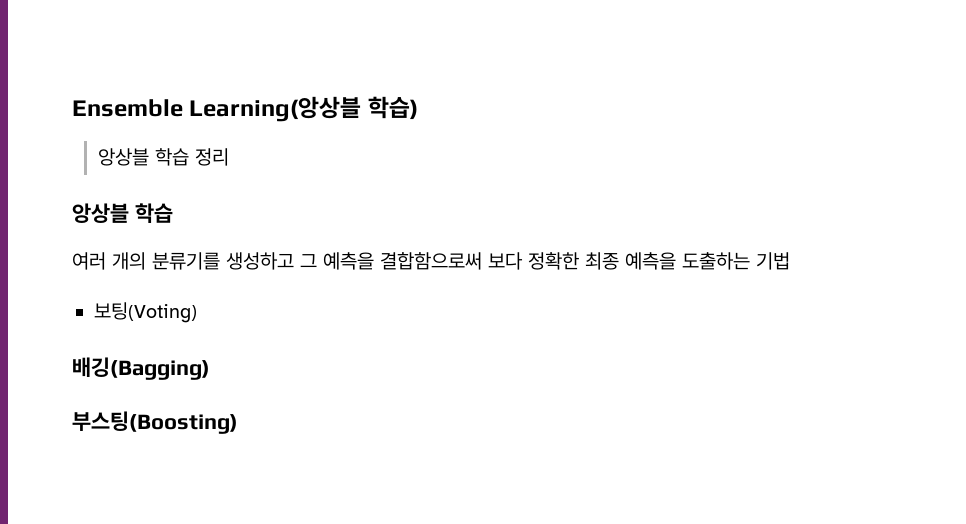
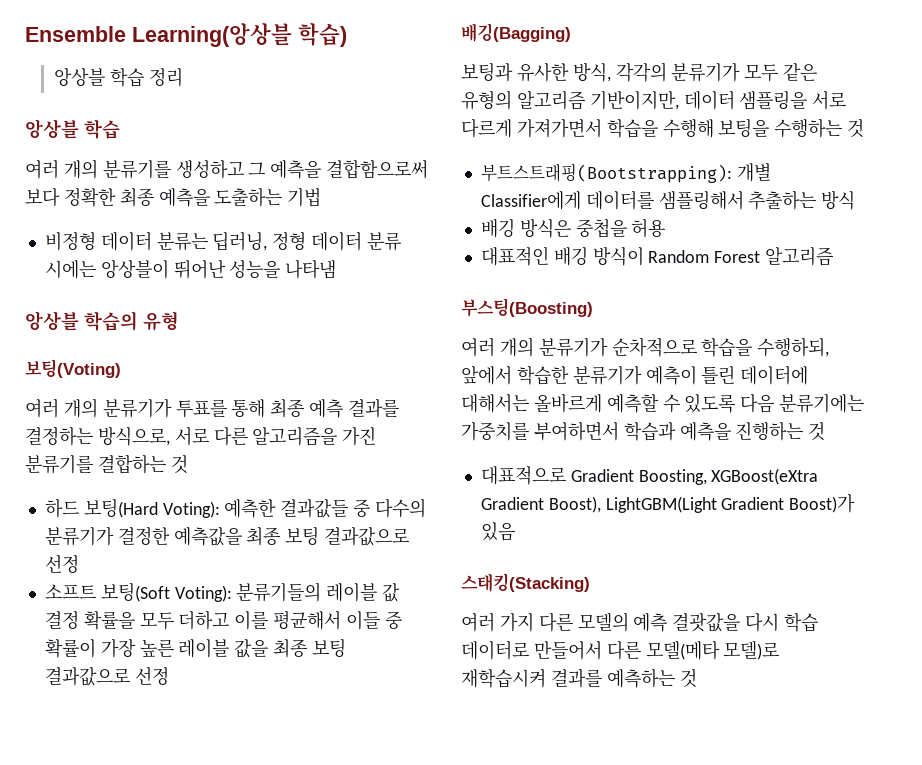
[94,302,197,323] [72,357,210,380] [72,411,238,434] 보팅(Voting) // 배깅(Bagging) // 부스팅(Boosting) -> [44,231,401,251] [44,259,337,279] [25,311,179,331] [25,359,121,378] [25,398,400,418] [25,426,377,446] [25,454,188,474] [44,498,426,518] [44,526,410,546] [44,555,79,573] [44,582,401,602] [44,610,402,630] [44,638,346,658] [44,667,169,686] [461,23,571,42] [461,62,818,82] [461,90,847,110] [461,118,865,138] [480,163,771,183] [480,190,856,210] [480,218,666,238] [480,246,834,266] [461,298,593,317] [461,337,830,357] [461,365,809,385] [461,393,865,413] [461,421,826,441] [480,466,819,485] [480,494,856,513] [480,522,515,541] [461,573,590,592] [461,612,819,632] [461,640,780,660] [461,668,697,688] 비정형 데이터 분류는 딥러닝, 정형 데이터 분류 시에는 앙상블이 뛰어난 성능을 나타냄 // 앙상블 학습의 유형 // 보팅(Voting) // 여러 개의 분류기가 투표를 통해 최종 예측 결과를 결정하는 방식으로, 서로 다른 알고리즘을 가진 분류기를 결합하는 것 // 하드 보팅(Hard Voting): 예측한 결과값들 중 다수의 분류기가 결정한 예측값을 최종 보팅 결과값으로 선정 // 소프트 보팅(Soft Voting): 분류기들의 레이블 값 결정 확률을 모두 더하고 이를 평균해서 이들 중 확률이 가장 높른 레이블 값을 최종 보팅 결과값으로 선정 // 배깅(Bagging) // 보팅과 유사한 방식, 각각의 분류기가 모두 같은 유형의 알고리즘 기반이지만, 데이터 샘플링을 서로 다르게 가져가면서 학습을 수행해 보팅을 수행하는 것 // 부트스트래핑(Bootstrapping): 개별 Classifier에게 데이터를 샘플링해서 추출하는 방식 // 배깅 방식은 중첩을 허용 // 대표적인 배깅 방식이 Random Forest 알고리즘 // 부스팅(Boosting) // 여러 개의 분류기가 순차적으로 학습을 수행하되, 앞에서 학습한 분류기가 예측이 틀린 데이터에 대해서는 올바르게 예측할 수 있도록 다음 분류기에는 가중치를 부여하면서 학습과 예측을 진행하는 것 // 대표적으로 Gradient Boosting, XGBoost(eXtra Gradient Boost), LightGBM(Light Gradient Boost)가 있음 // 스태킹(Stacking) // 여러 가지 다른 모델의 예측 결괏값을 다시 학습 데이터로 만들어서 다른 모델(메타 모델)로 재학습시켜 결과를 예측하는 것

